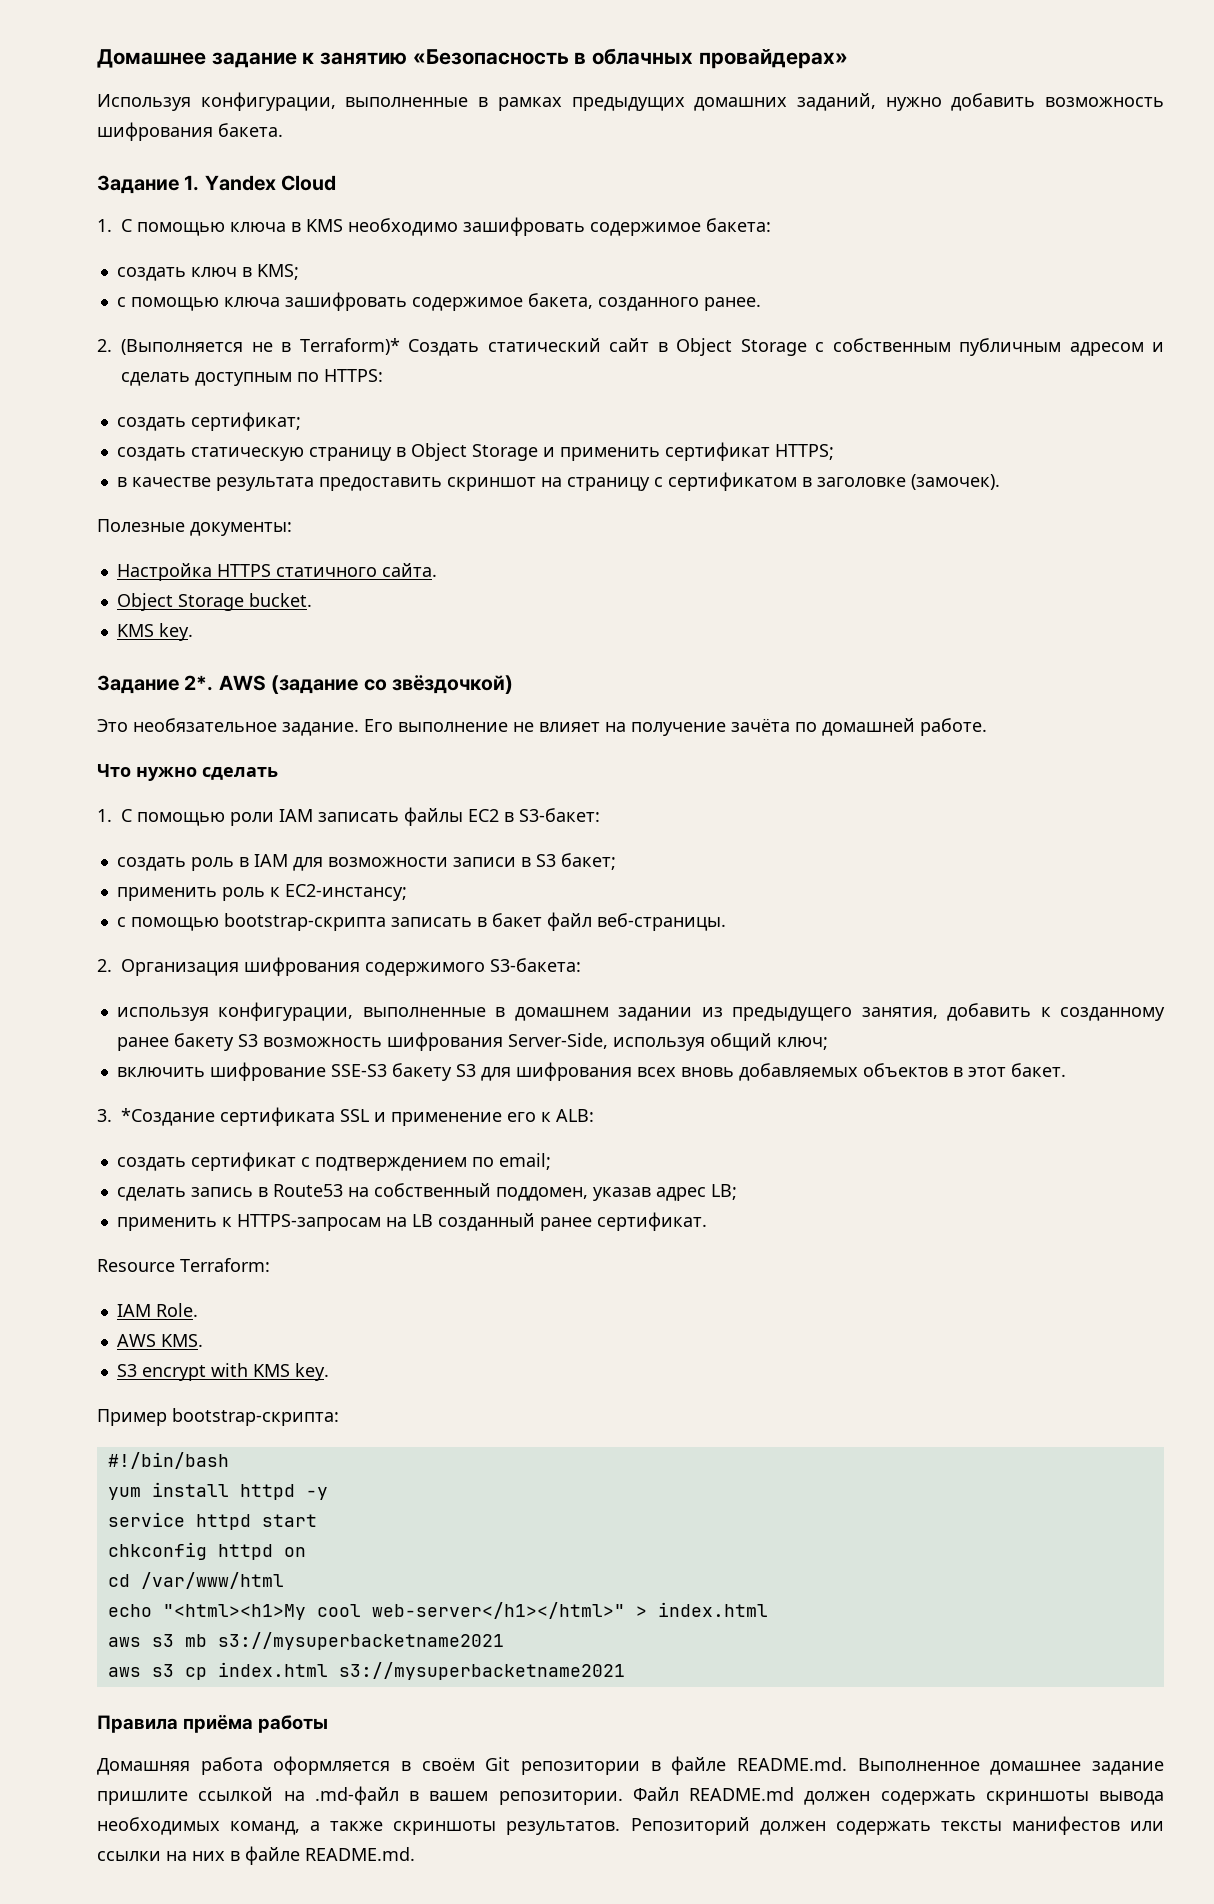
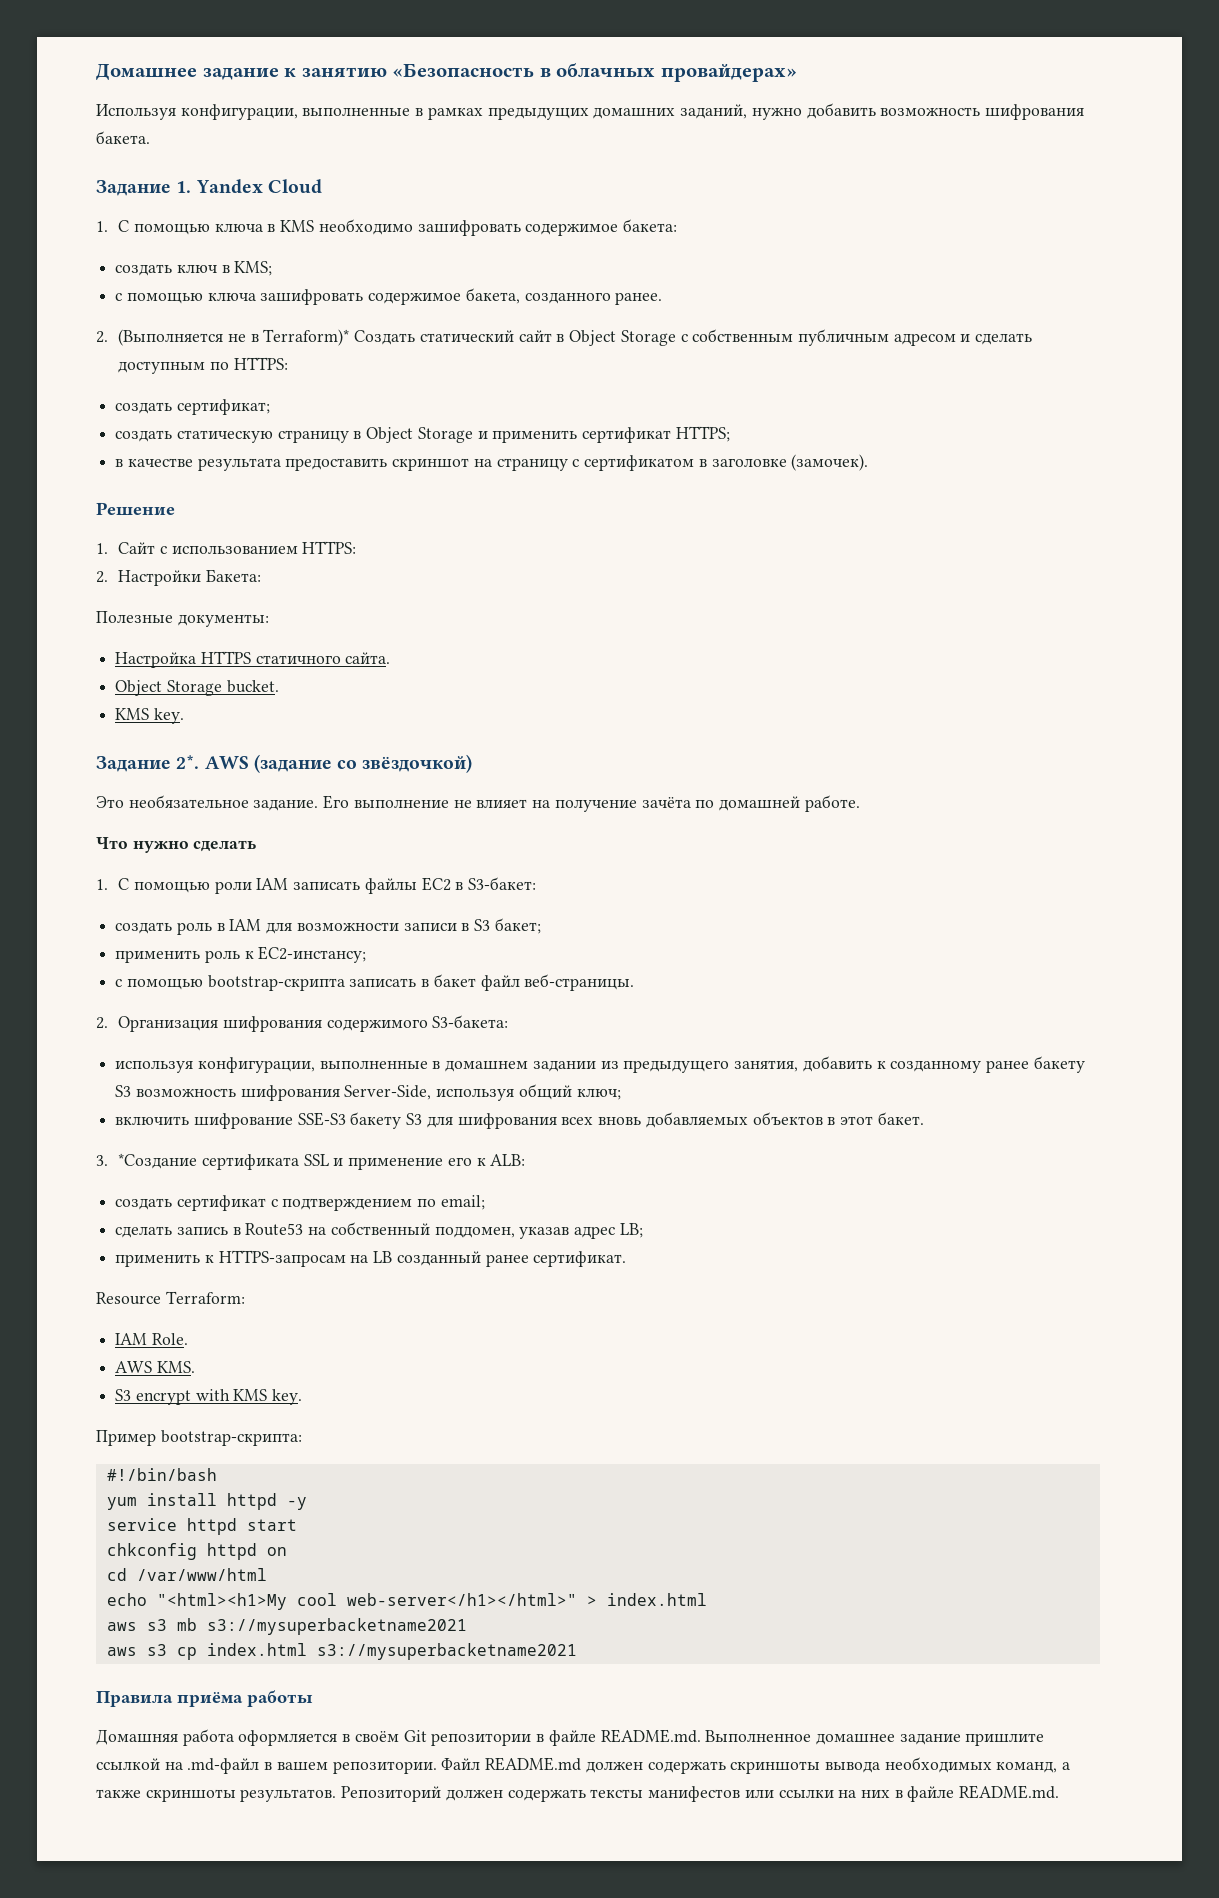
(1000, 482) none -> [96,502,175,515] [96,541,357,554] [96,569,261,586] // Решение // 1. Сайт с использованием HTTPS: // 2. Настройки Бакета:

